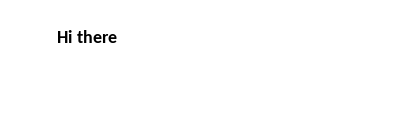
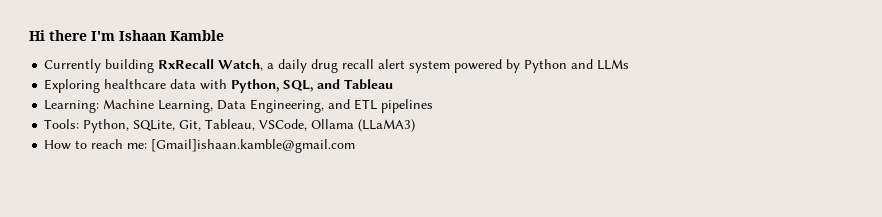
(117, 36) none -> [91,30,224,41] [44,59,630,73] [44,79,394,93] [44,99,434,113] [44,119,416,133] [44,139,356,153] I'm Ishaan Kamble // Currently building RxRecall Watch, a daily drug recall alert system powered by Python and LLMs // Exploring healthcare data with Python, SQL, and Tableau // Learning: Machine Learning, Data Engineering, and ETL pipelines // Tools: Python, SQLite, Git, Tableau, VSCode, Ollama (LLaMA3) // How to reach me: [Gmail]ishaan.kamble@gmail.com

